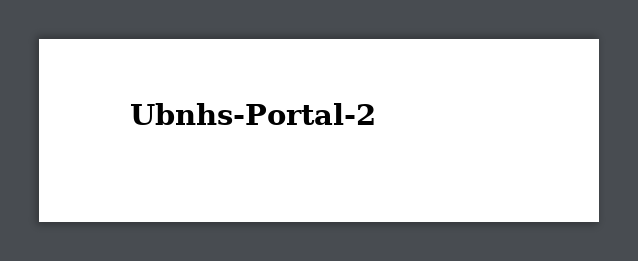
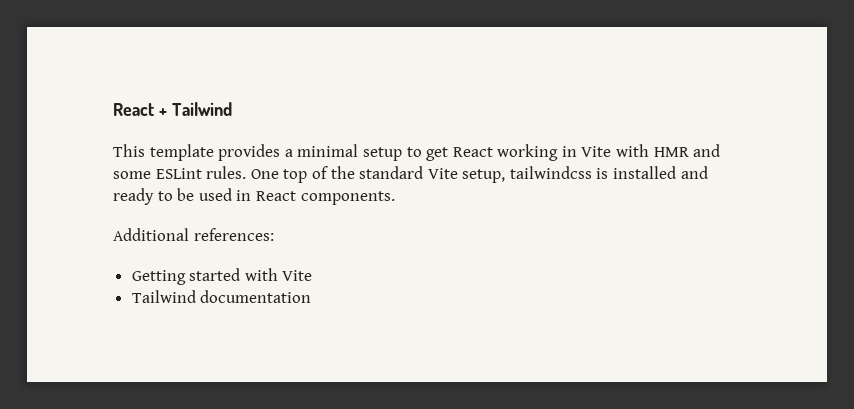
[130,103,376,125] Ubnhs-Portal-2 -> [113,102,232,116] [113,144,721,161] [113,166,708,183] [113,188,395,205] [113,228,274,241] [131,268,313,285] [131,290,312,303] React + Tailwind // This template provides a minimal setup to get React working in Vite with HMR and some ESLint rules. One top of the standard Vite setup, tailwindcss is installed and ready to be used in React components. // Additional references: // Getting started with Vite // Tailwind documentation

